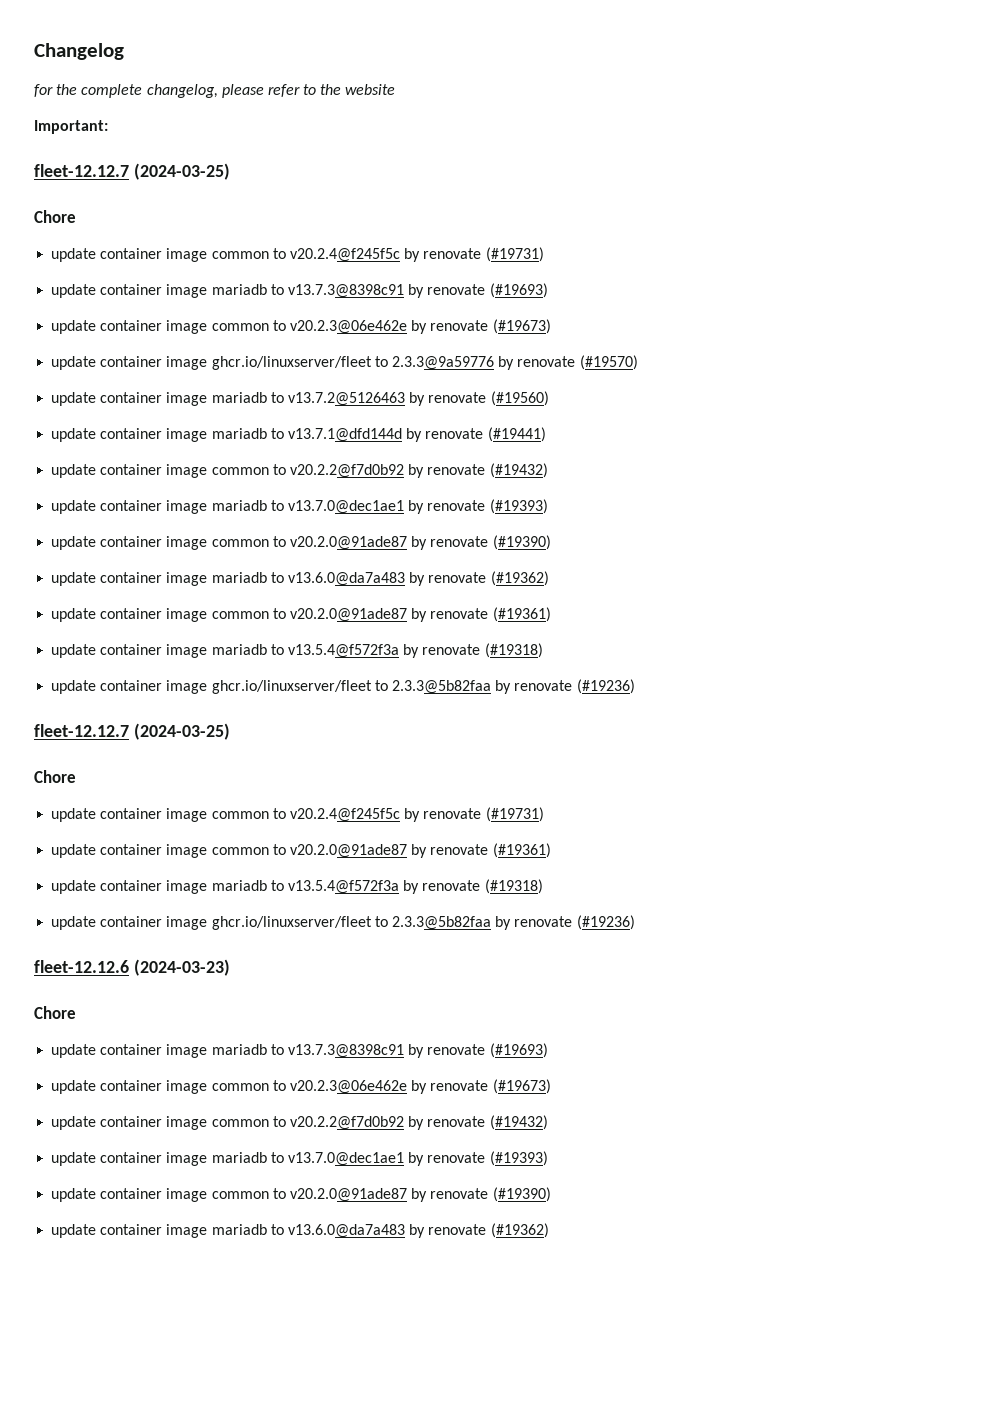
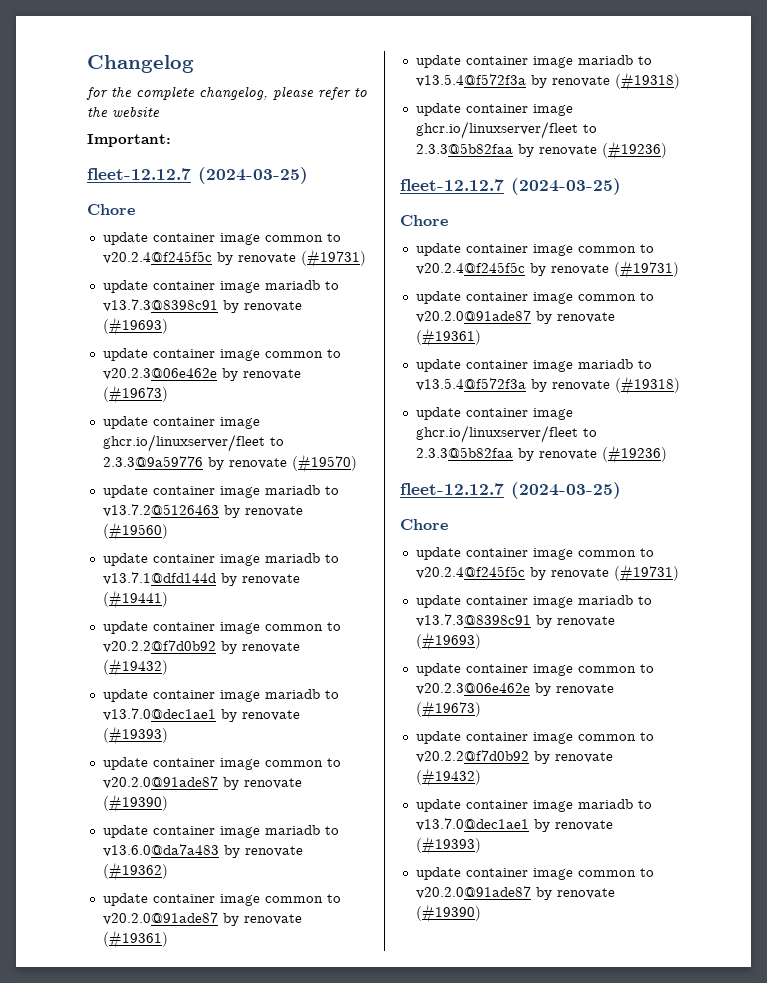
[34,959,230,976] [34,1006,76,1019] fleet-12.12.6 (2024-03-23) // Chore -> [400,482,621,499] [400,519,448,530] [415,547,654,560] [415,564,679,583] fleet-12.12.7 (2024-03-25) // Chore // update container image common to v20.2.4@f245f5c by renovate (#19731)
[51,1223,549,1238] // update container image mariadb to v13.6.0@da7a483 by renovate (#19362) -> (481, 913) none

